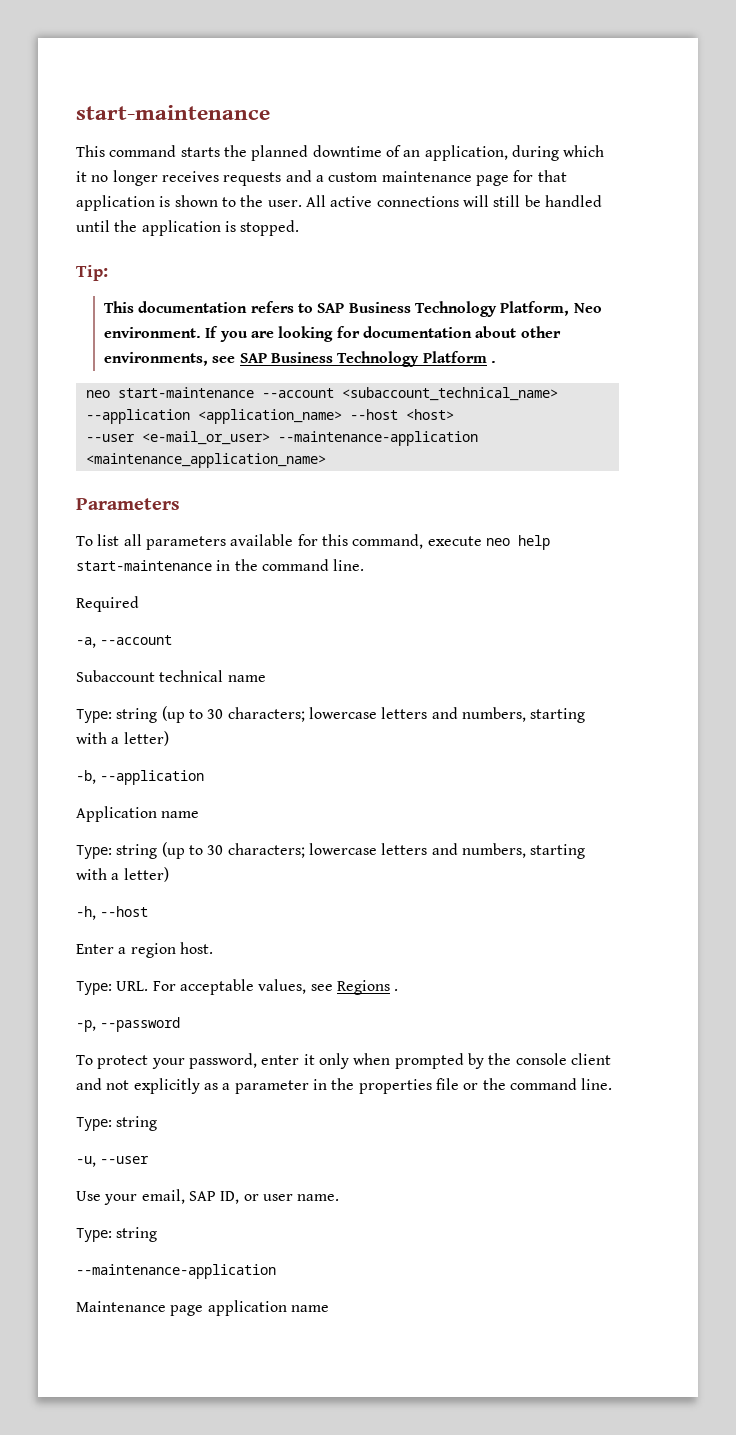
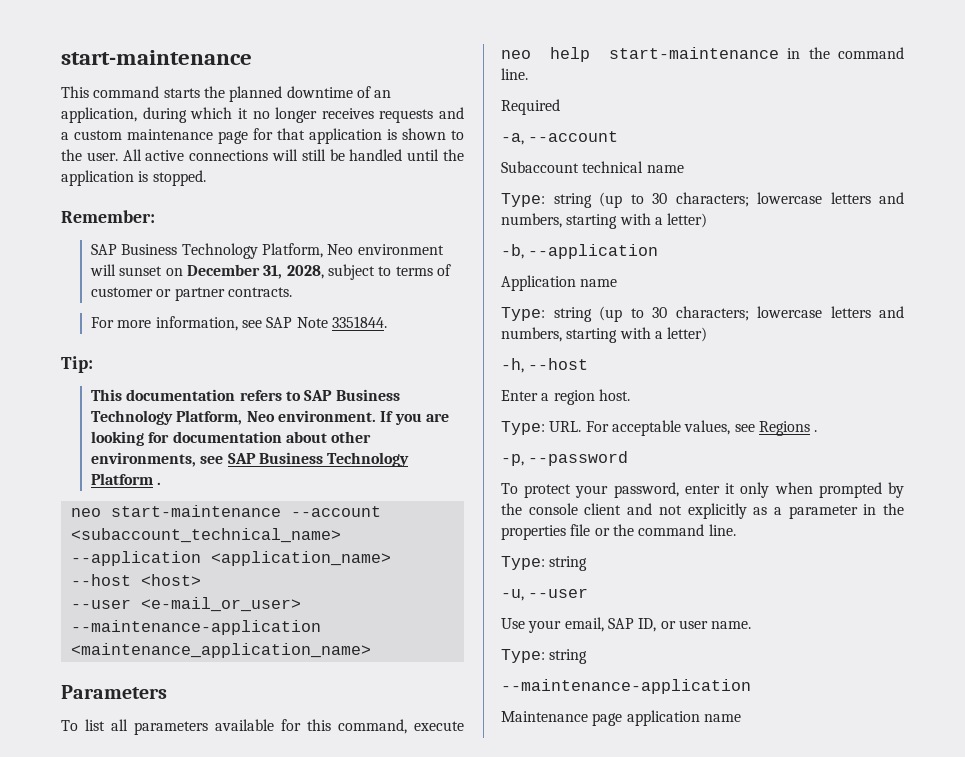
(300, 228) none -> [61,210,155,223] [90,243,444,259] [89,264,451,280] [90,287,292,301] [90,316,387,331] // Remember: // SAP Business Technology Platform, Neo environment will sunset on December 31, 2028, subject to terms of customer or partner contracts. // For more information, see SAP Note 3351844.

